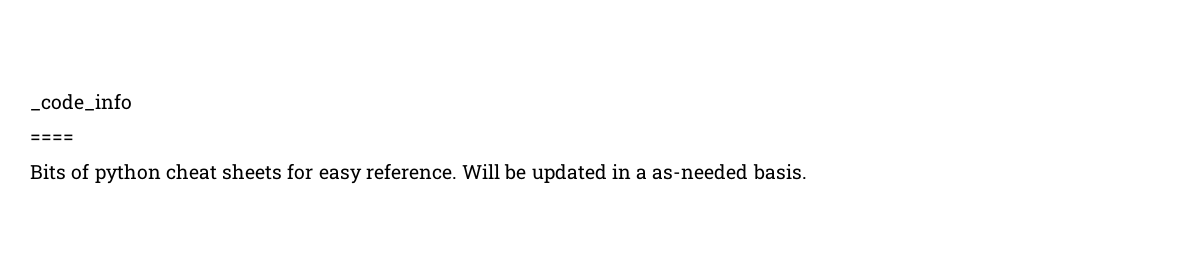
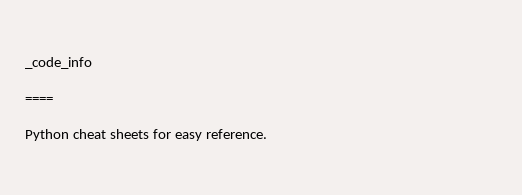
[30,163,161,184] Bits of python -> [25,129,69,141] Python
[462,164,807,183] Will be updated in a as-needed basis. -> (267, 134) none

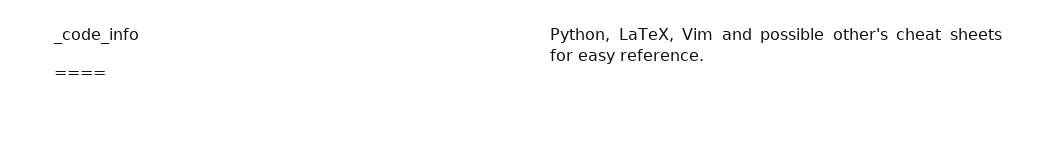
[25,129,69,141] Python -> [550,28,888,43] Python, LaTeX, Vim and possible other's

